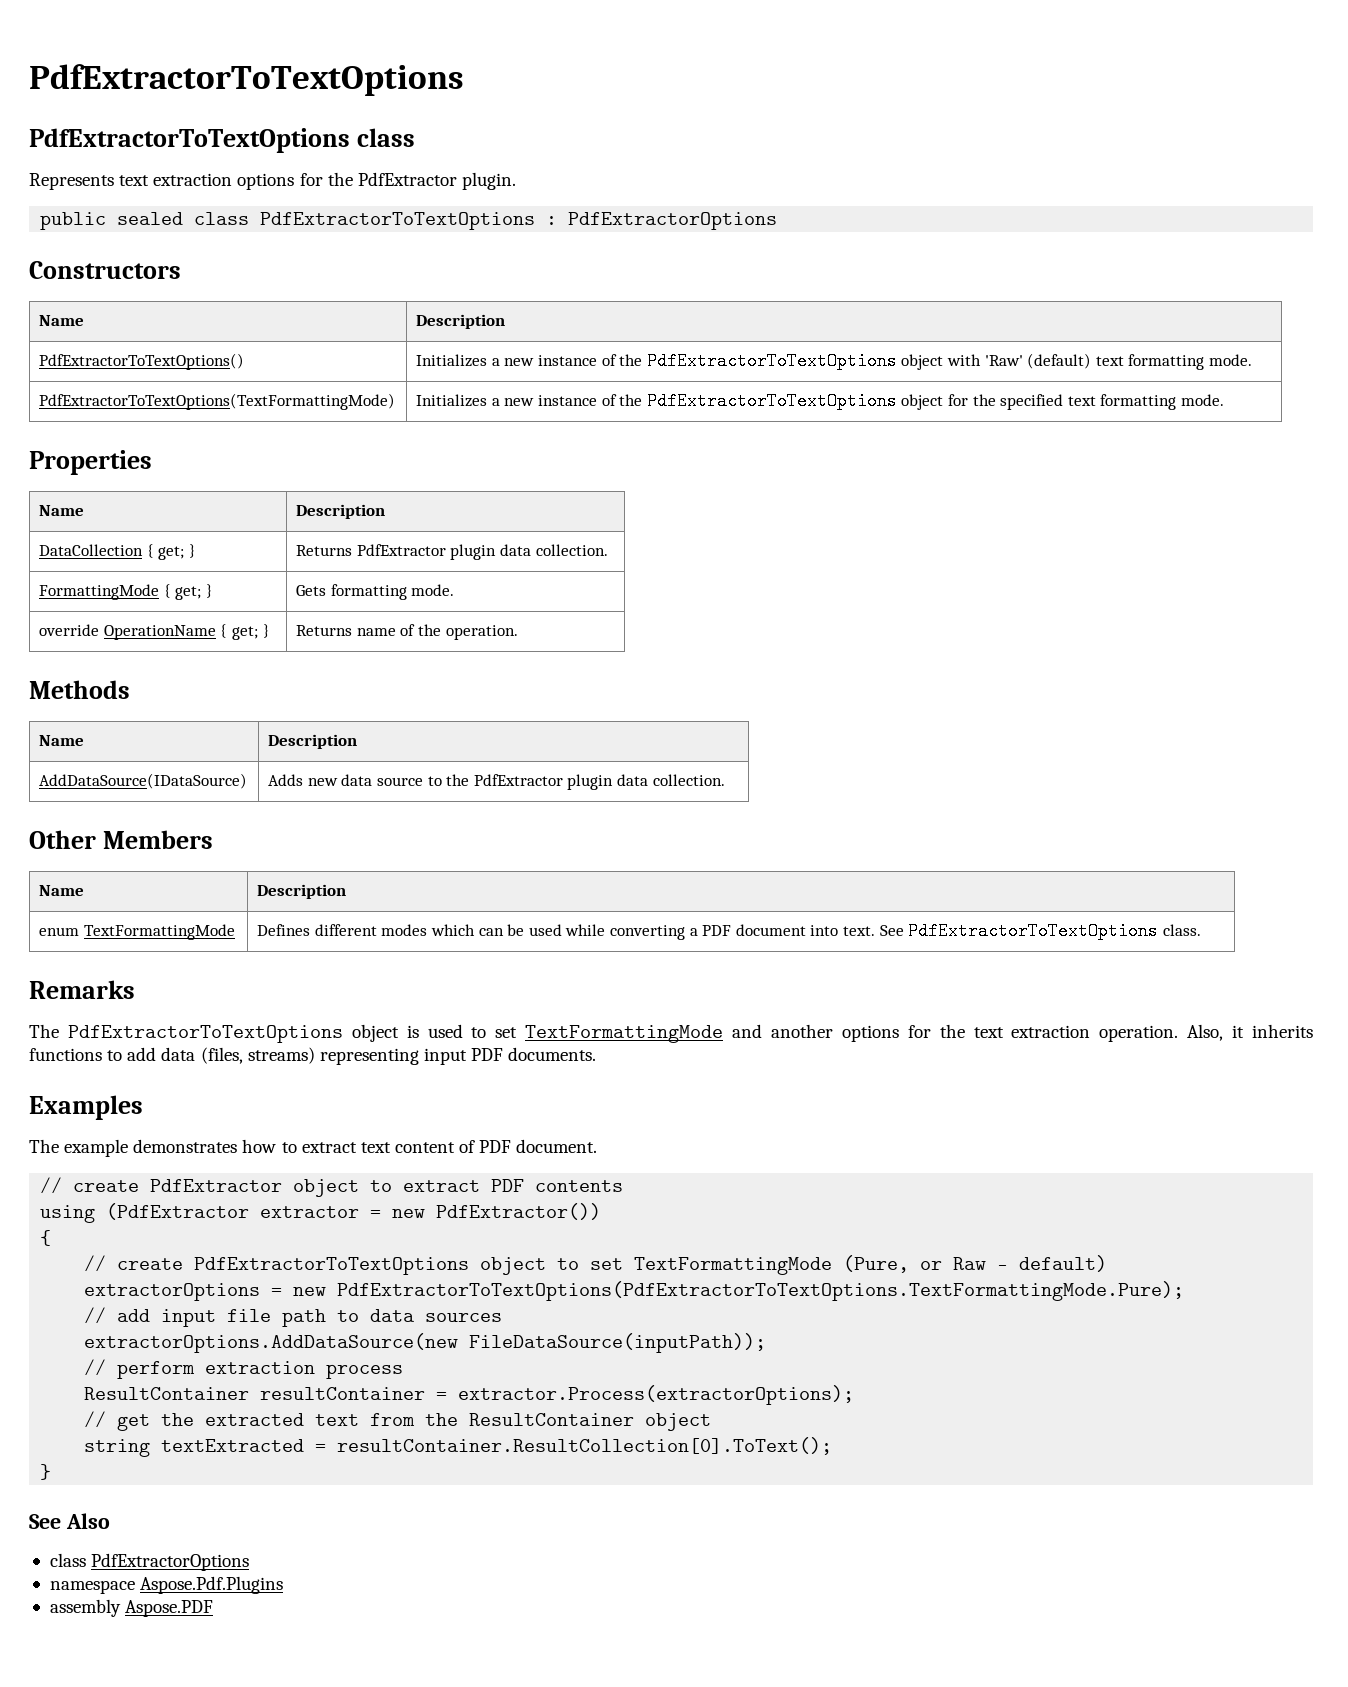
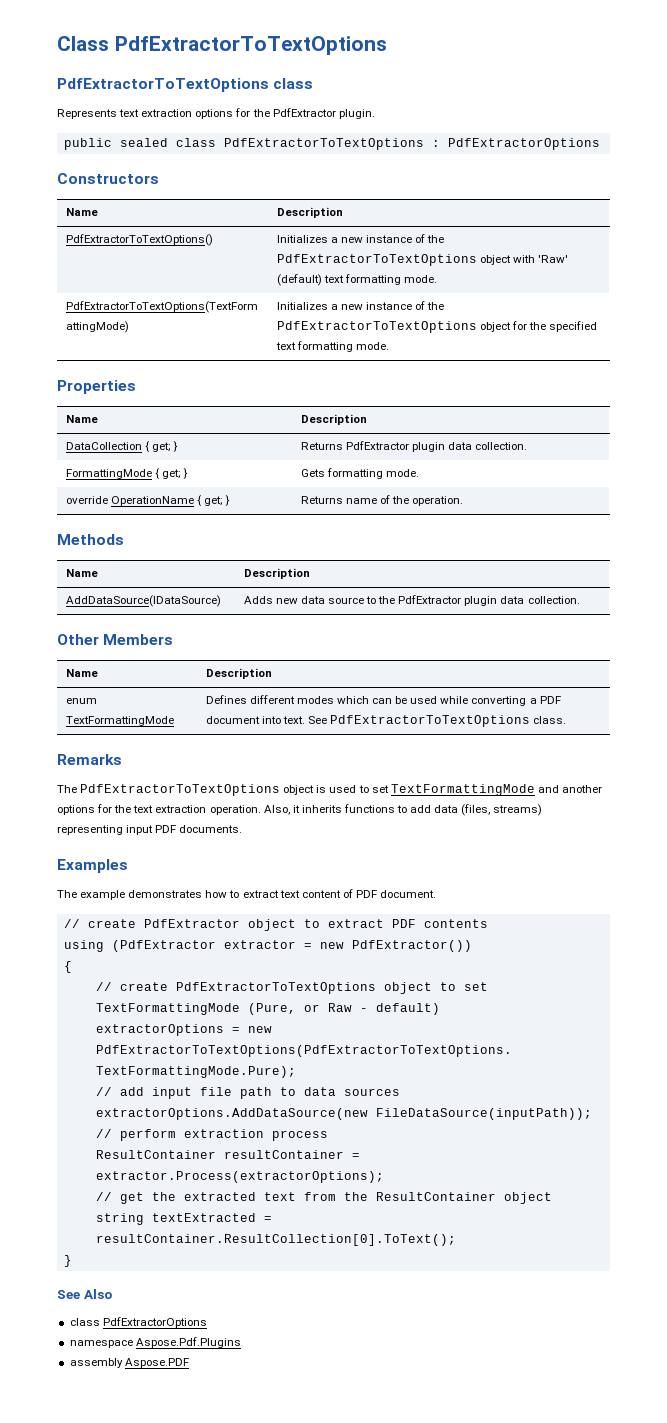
(29, 80) none -> [57,36,109,51] Class

